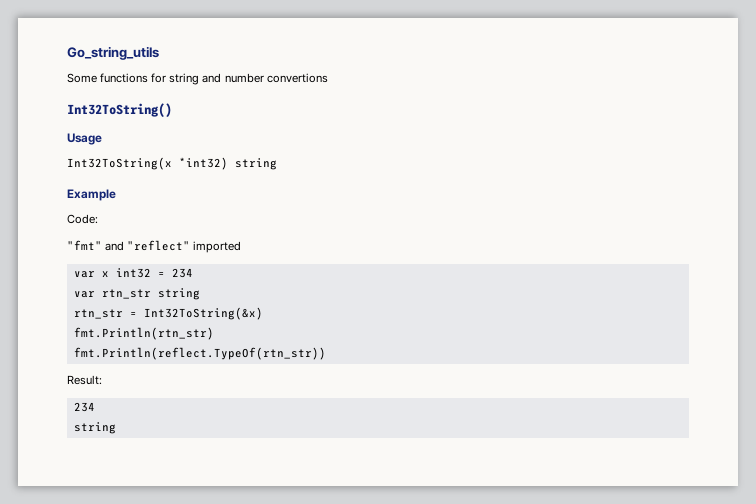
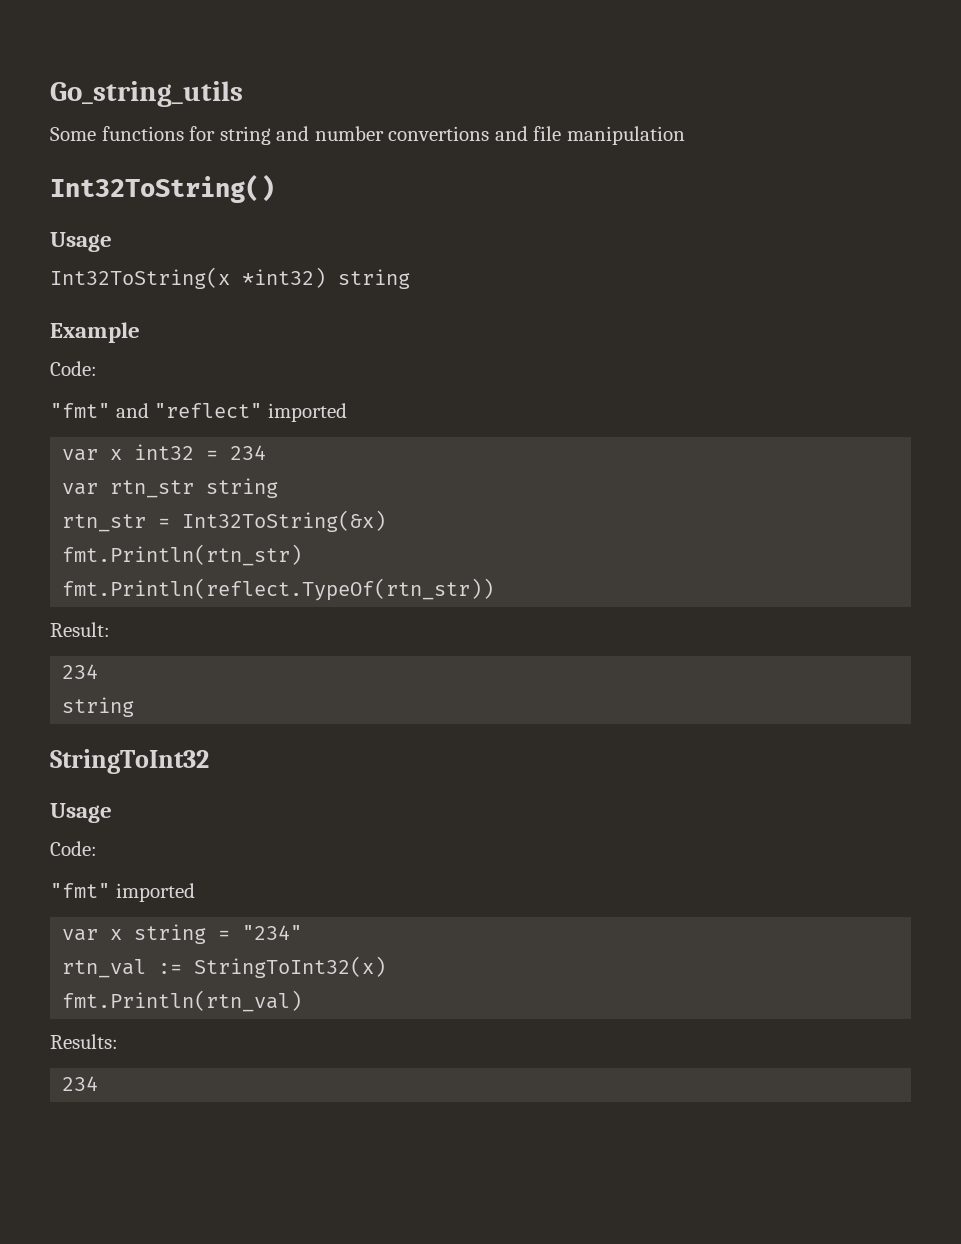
(328, 78) none -> [494,126,685,145] and file manipulation
(116, 428) none -> [50,749,209,774] [50,803,112,823] [50,841,97,856] [50,883,195,902] [62,924,303,944] [62,956,387,978] [62,990,303,1012] [50,1034,118,1049] [62,1076,99,1091] // StringToInt32 // Usage // Code: // "fmt" imported // var x string = "234" // rtn_val := StringToInt32(x) // fmt.Println(rtn_val) // Results: // 234

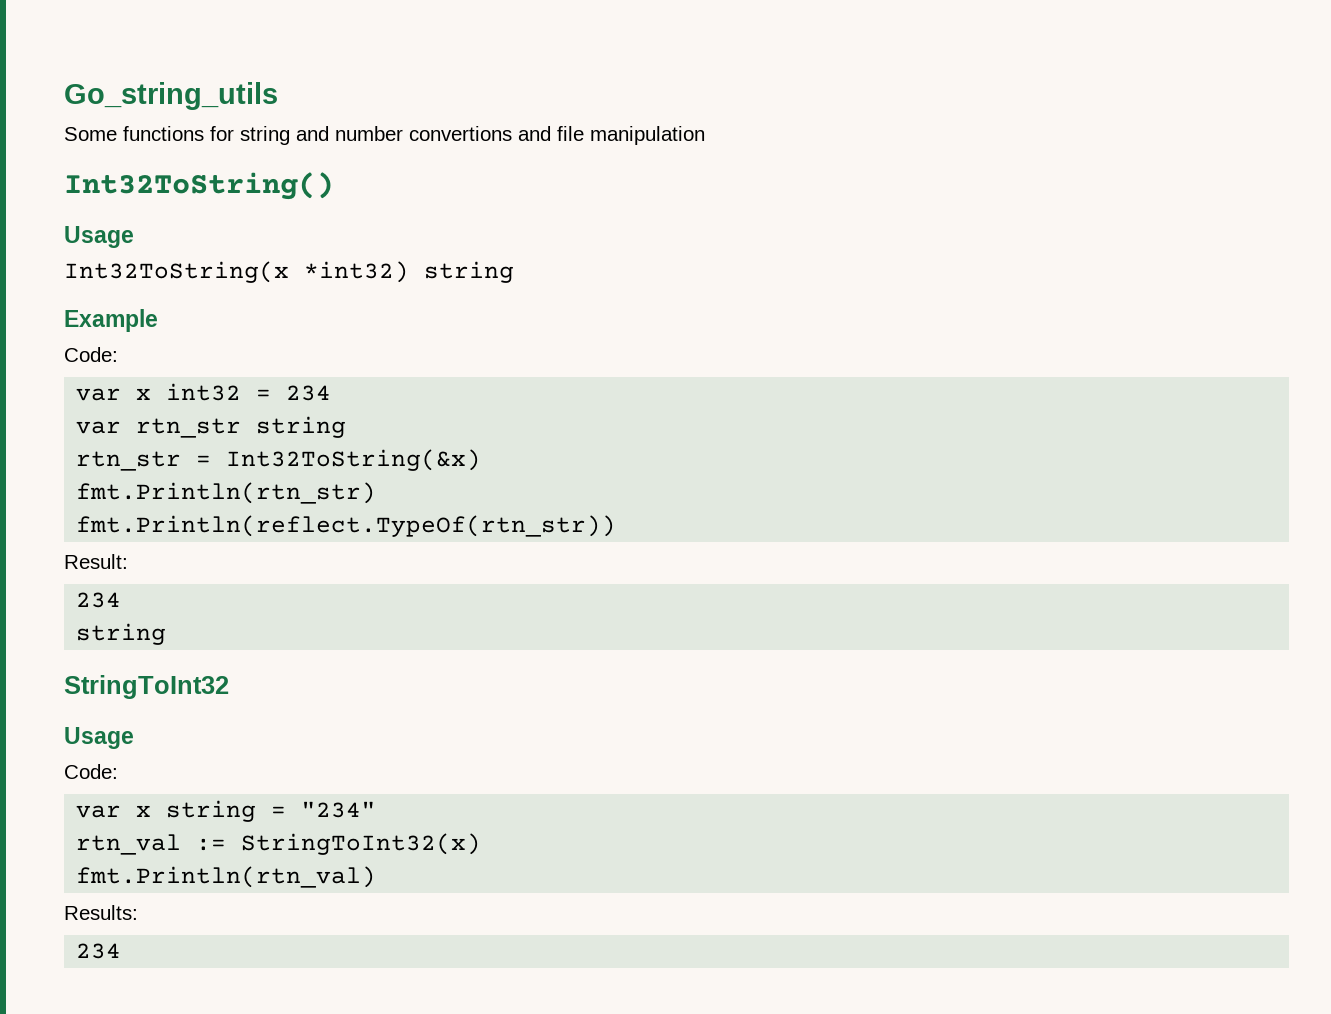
[50,403,347,422] // "fmt" and "reflect" imported -> (118, 354) none
[50,883,195,902] // "fmt" imported -> (118, 771) none

